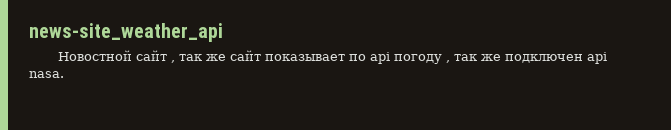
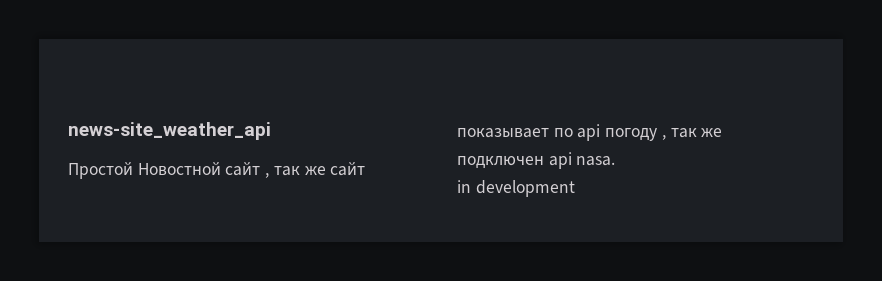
(223, 32) none -> [68,162,133,179] Простой
(64, 74) none -> [457,180,575,197] // in development

